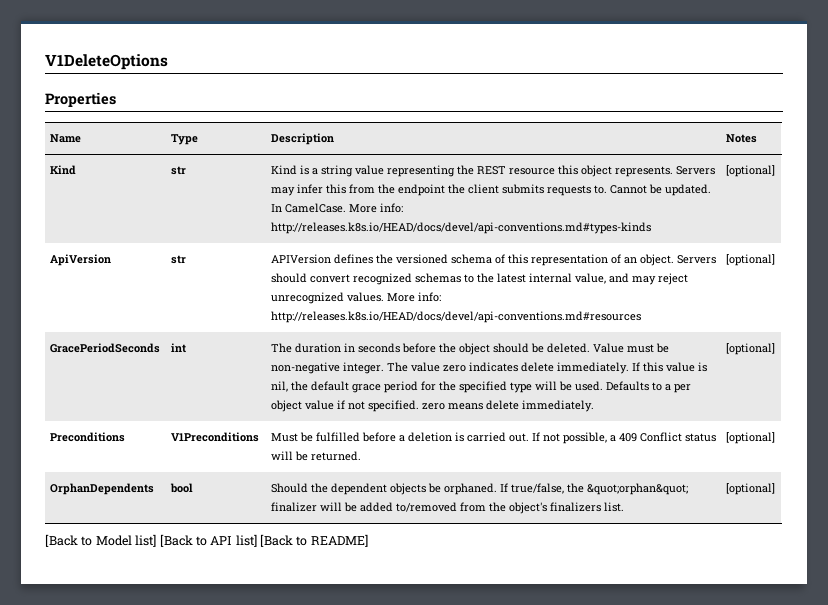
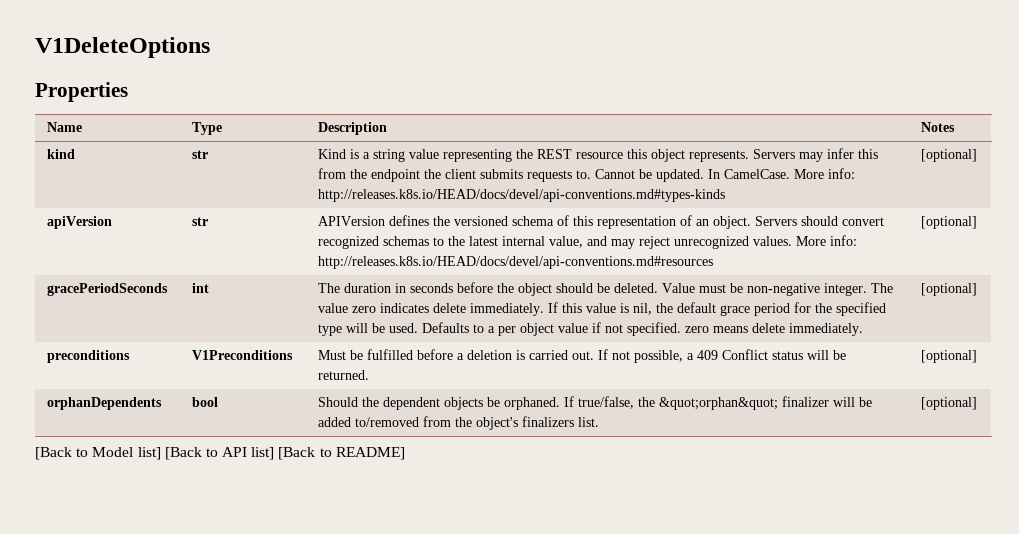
[50,165,77,175] Kind -> [47,149,76,159] kind
[50,254,112,266] ApiVersion -> [47,216,113,229] apiVersion
[50,343,161,353] GracePeriodSeconds -> [47,283,169,296] gracePeriodSeconds
[50,432,126,442] Preconditions -> [47,350,131,363] preconditions
[50,483,155,495] OrphanDependents -> [47,397,163,410] orphanDependents

